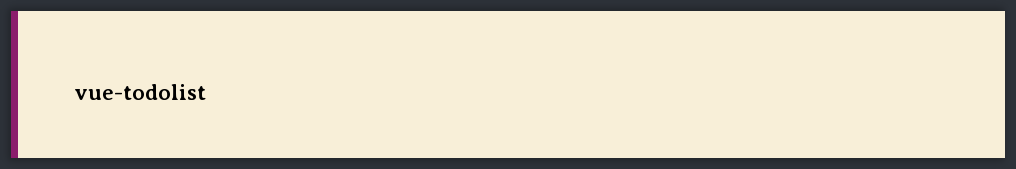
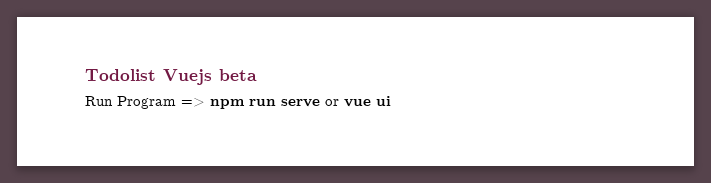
[74,84,206,100] vue-todolist -> [85,69,257,85] [85,96,391,109] Todolist Vuejs beta // Run Program => npm run serve or vue ui

